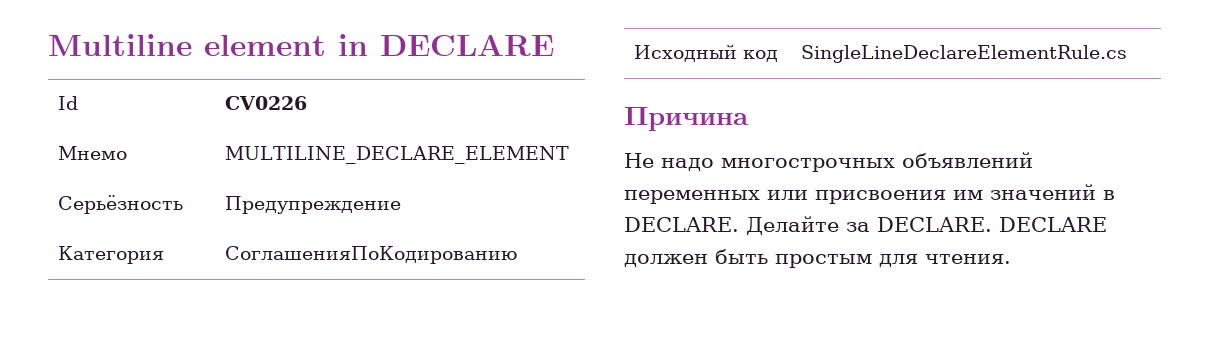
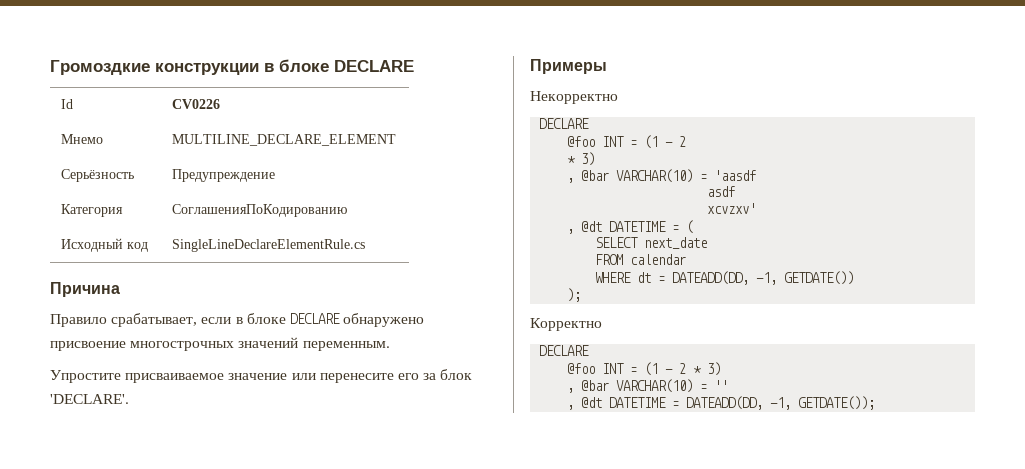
[48,34,368,56] Multiline element in -> [50,59,329,75] Громоздкие конструкции в блоке
[624,152,1033,172] [624,184,1115,204] [624,216,1107,235] [624,249,1011,268] Не надо многострочных объявлений переменных или присвоения им значений в DECLARE. Делайте за DECLARE. DECLARE должен быть простым для чтения. -> [50,313,425,327] [50,337,390,351] [50,369,473,383] [50,394,129,404] [530,59,607,74] [530,91,618,104] [539,118,590,129] [567,135,687,149] [567,152,596,166] [567,169,757,183] [707,186,736,197] [707,203,757,214] [567,220,694,234] [595,237,708,249] [595,254,687,265] [595,271,855,285] [567,288,582,302] [530,318,602,331] [539,345,590,356] [567,362,722,376] [567,379,729,393] [567,396,876,410] Правило срабатывает, если в блоке DECLARE обнаружено присвоение многострочных значений переменным. // Упростите присваиваемое значение или перенесите его за блок 'DECLARE'. // Примеры // Некорректно // DECLARE // @foo INT = (1 - 2 // * 3) // , @bar VARCHAR(10) = 'aasdf // asdf // xcvzxv' // , @dt DATETIME = ( // SELECT next_date // FROM calendar // WHERE dt = DATEADD(DD, -1, GETDATE()) // ); // Корректно // DECLARE // @foo INT = (1 - 2 * 3) // , @bar VARCHAR(10) = '' // , @dt DATETIME = DATEADD(DD, -1, GETDATE());

